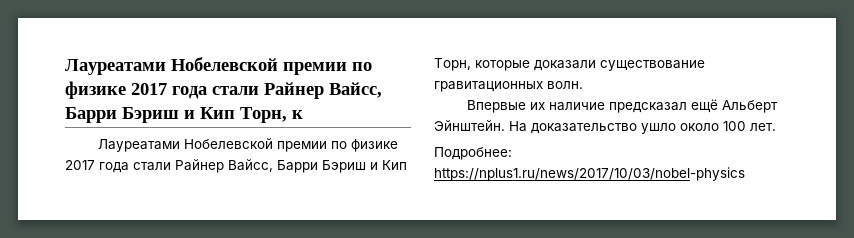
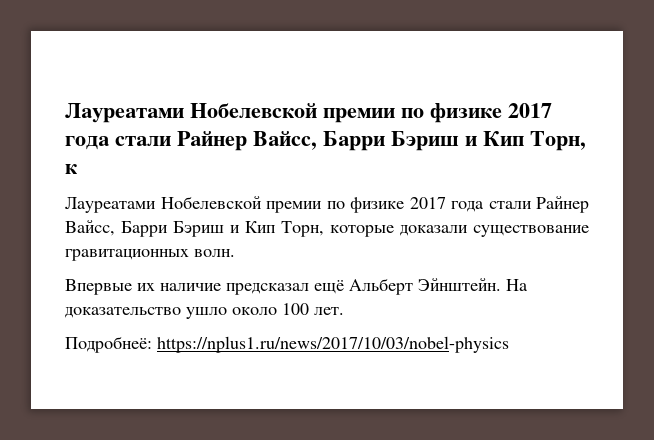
[434,147,512,160] Подробнее: -> [65,336,152,353] Подробнеё:

